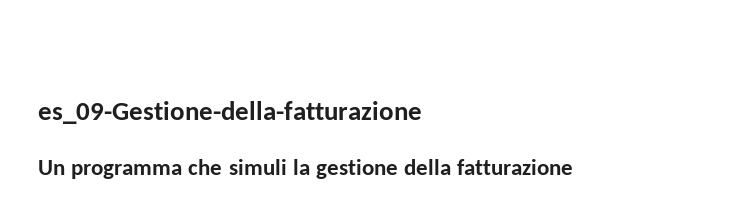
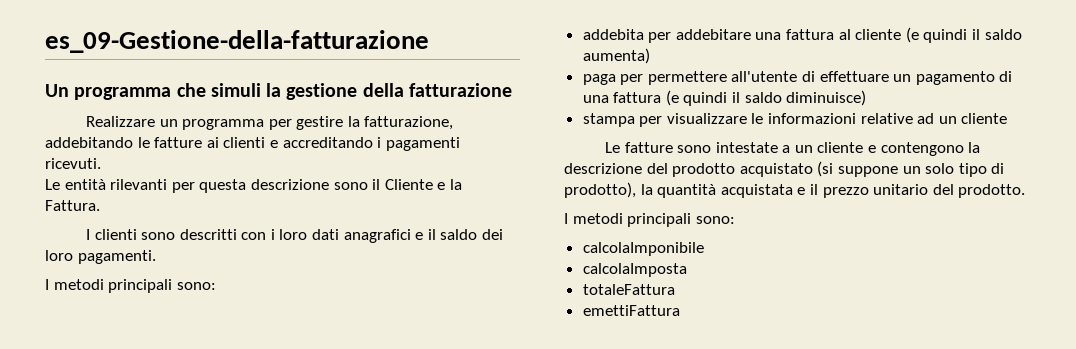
(574, 167) none -> [85,116,454,130] [45,137,460,151] [45,158,101,169] [45,179,462,193] [45,200,100,211] [85,229,503,243] [45,250,156,264] [45,279,216,293] [582,27,1022,43] [582,48,650,64] [582,71,1013,85] [582,90,867,106] [582,113,1008,127] [604,142,981,156] [564,161,1005,177] [564,182,1026,198] [564,213,735,227] [582,242,704,256] [582,263,687,277] [582,284,675,295] [582,305,680,316] // Realizzare un programma per gestire la fatturazione, addebitando le fatture ai clienti e accreditando i pagamenti ricevuti. // Le entità rilevanti per questa descrizione sono il Cliente e la Fattura. // I clienti sono descritti con i loro dati anagrafici e il saldo dei loro pagamenti. // I metodi principali sono: // addebita per addebitare una fattura al cliente (e quindi il saldo aumenta) // paga per permettere all'utente di effettuare un pagamento di una fattura (e quindi il saldo diminuisce) // stampa per visualizzare le informazioni relative ad un cliente // Le fatture sono intestate a un cliente e contengono la descrizione del prodotto acquistato (si suppone un solo tipo di prodotto), la quantità acquistata e il prezzo unitario del prodotto. // I metodi principali sono: // calcolaImponibile // calcolaImposta // totaleFattura // emettiFattura

